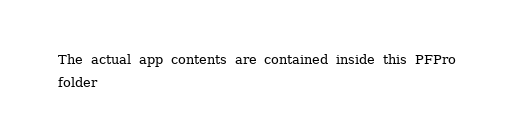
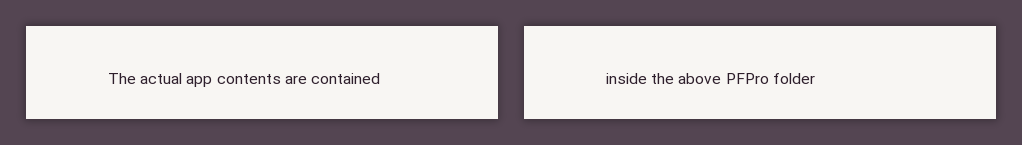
[383,54,408,64] this -> [651,73,722,84] the above

